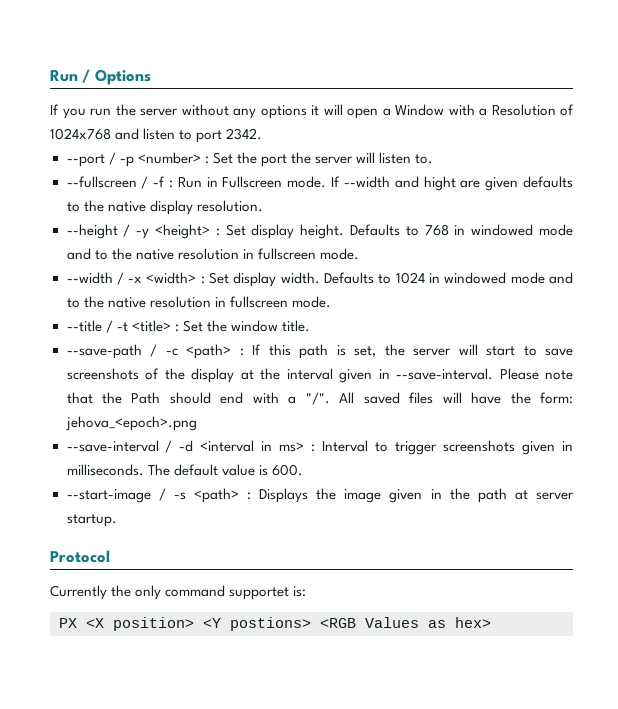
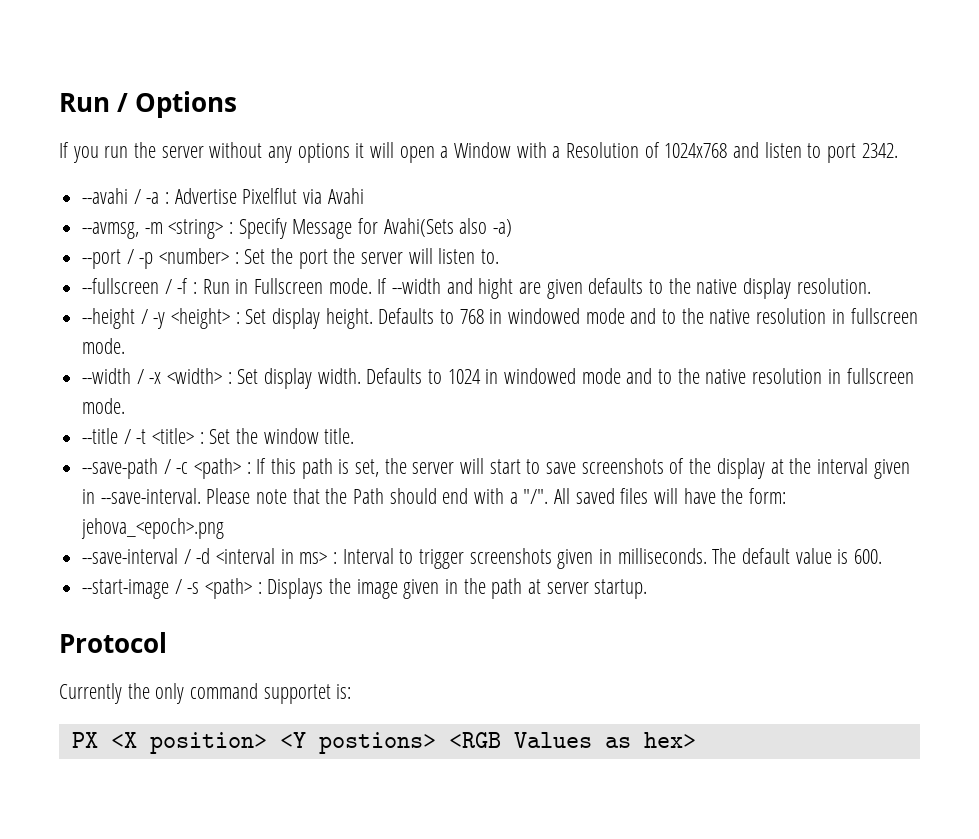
(263, 134) none -> [82,188,364,204] [82,218,513,239] // --avahi / -a : Advertise Pixelflut via Avahi // --avmsg, -m <string> : Specify Message for Avahi(Sets also -a)

